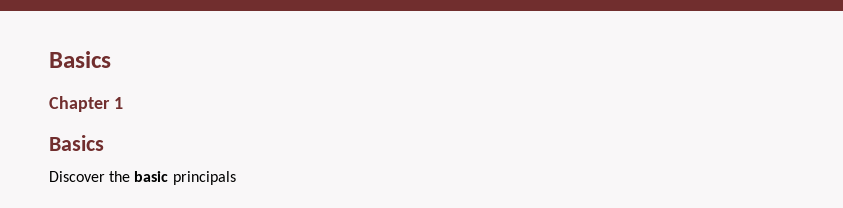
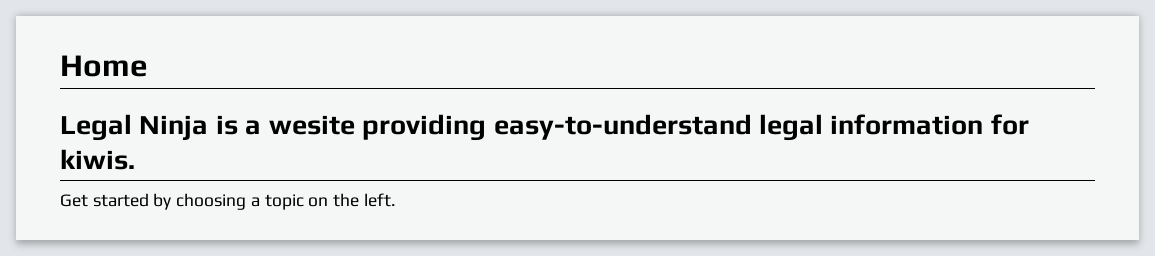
[49,51,111,68] [49,96,123,112] [49,135,104,151] [49,171,236,185] Basics // Chapter 1 // Basics // Discover the basic principals -> [60,55,148,77] [60,114,1029,141] [60,149,135,170] [60,193,395,210] Home // Legal Ninja is a wesite providing easy-to-understand legal information for kiwis. // Get started by choosing a topic on the left.

